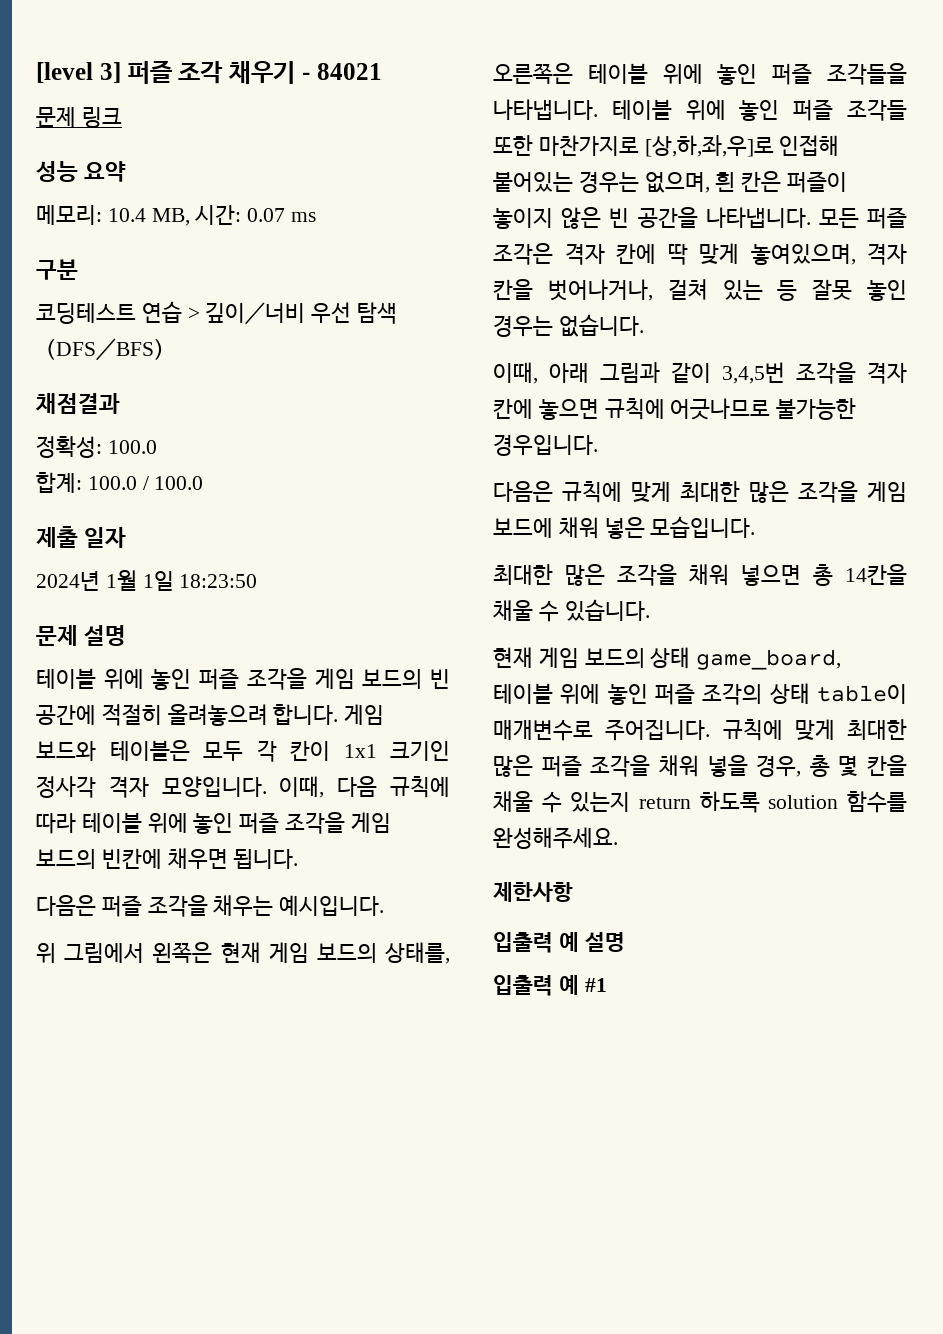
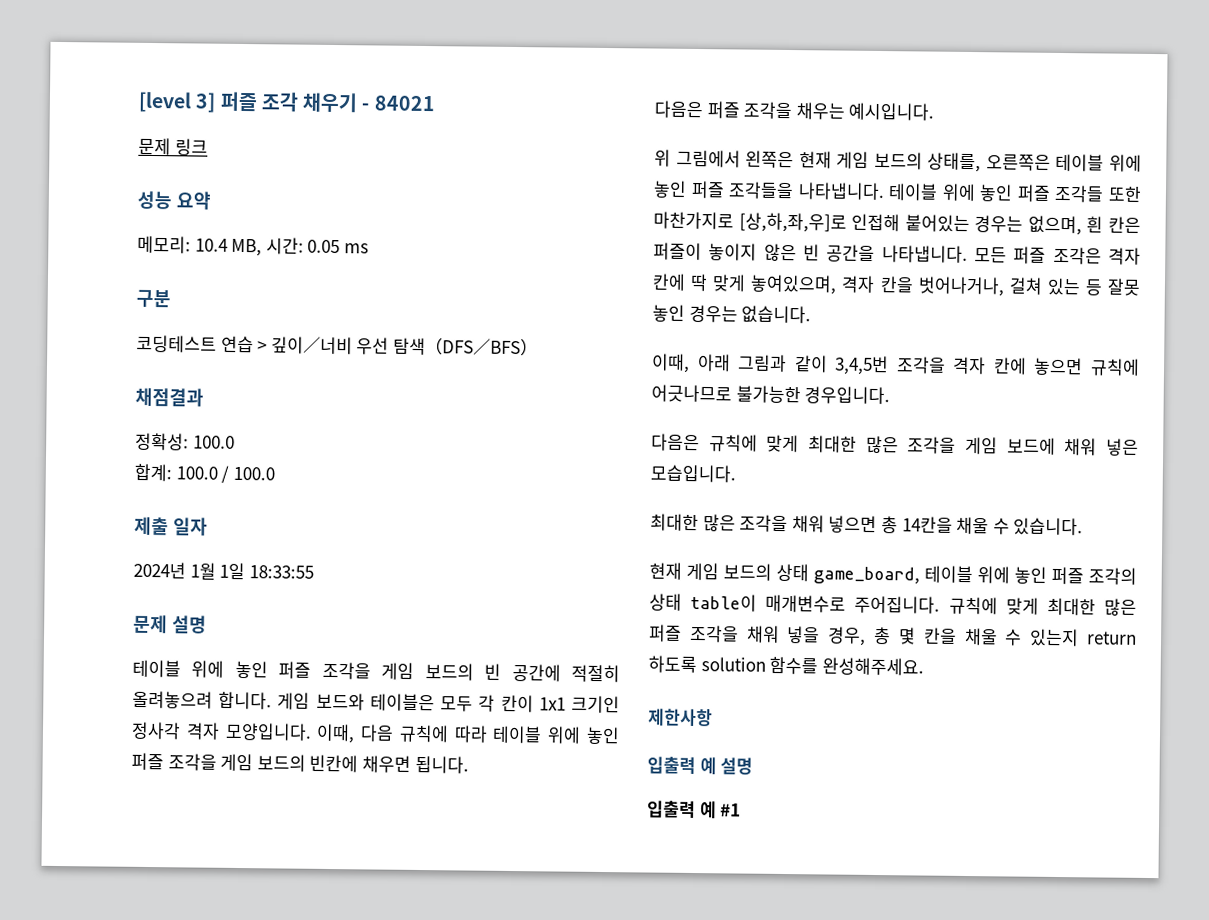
[247,208,286,222] 0.07 -> [307,239,341,254] 0.05
[179,574,258,588] 18:23:50 -> [248,565,314,579] 18:33:55

